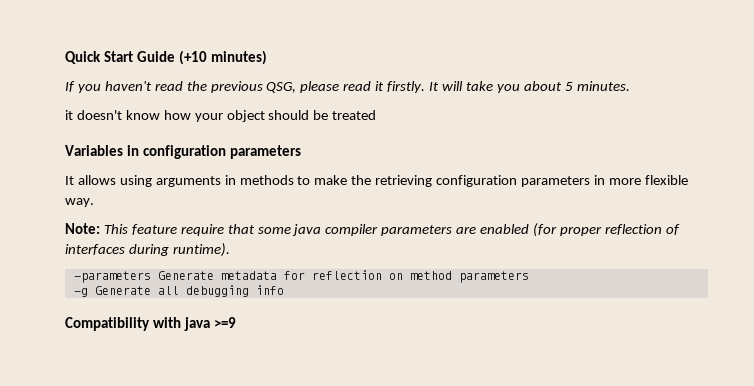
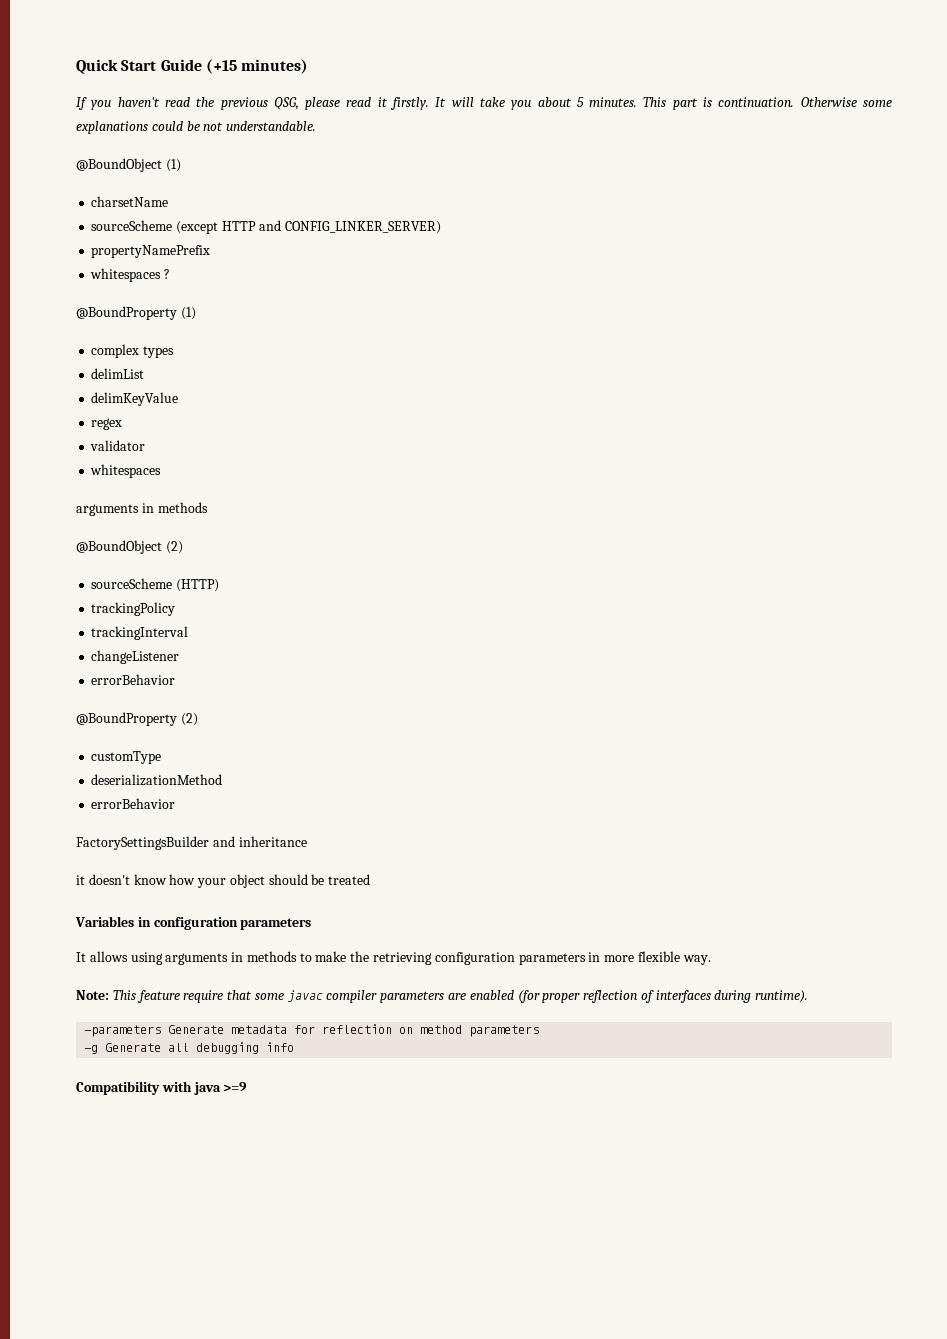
[179,50,208,65] (+10 -> [205,59,237,74] (+15
(630, 86) none -> [643,97,893,110] [76,121,317,134] [76,158,181,172] [91,196,169,207] [91,220,441,234] [91,245,211,258] [90,268,171,282] [76,306,196,320] [91,344,175,358] [91,368,145,379] [91,392,179,406] [91,418,123,430] [90,440,146,451] [90,464,162,478] [76,502,208,516] [76,540,183,554] [91,578,220,592] [91,602,176,616] [91,626,189,640] [91,650,180,664] [91,674,176,685] [76,712,198,726] [91,751,162,764] [91,774,223,786] [91,798,176,809] [76,836,307,850] This part is continuation. Otherwise some explanations could be not understandable. // @BoundObject (1) // charsetName // sourceScheme (except HTTP and CONFIG_LINKER_SERVER) // propertyNamePrefix // whitespaces ? // @BoundProperty (1) // complex types // delimList // delimKeyValue // regex // validator // whitespaces // arguments in methods // @BoundObject (2) // sourceScheme (HTTP) // trackingPolicy // trackingInterval // changeListener // errorBehavior // @BoundProperty (2) // customType // deserializationMethod // errorBehavior // FactorySettingsBuilder and inheritance
[292,224,322,236] java -> [286,990,323,1002] javac

